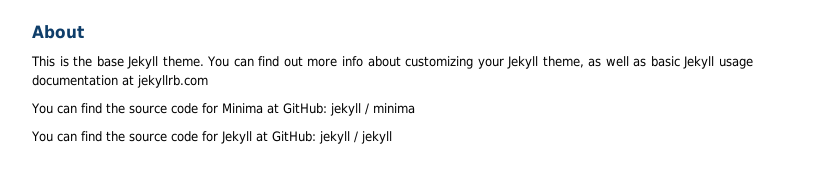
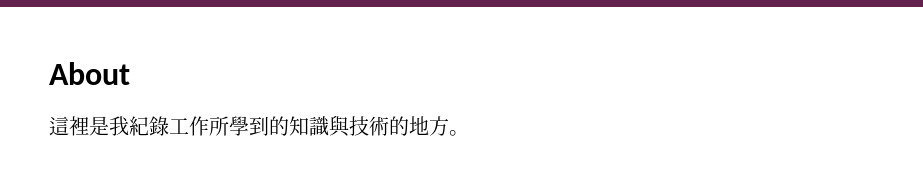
[31,56,753,69] [32,75,208,88] [31,103,415,116] [31,131,392,144] This is the base Jekyll theme. You can find out more info about customizing your Jekyll theme, as well as basic Jekyll usage documentation at jekyllrb.com // You can find the source code for Minima at GitHub: jekyll / minima // You can find the source code for Jekyll at GitHub: jekyll / jekyll -> [49,115,469,137] 這裡是我紀錄工作所學到的知識與技術的地方。

